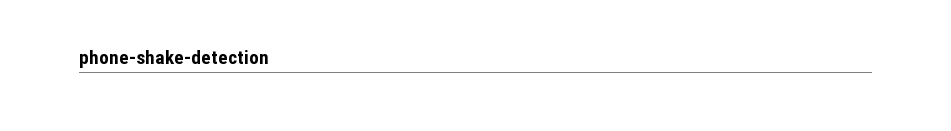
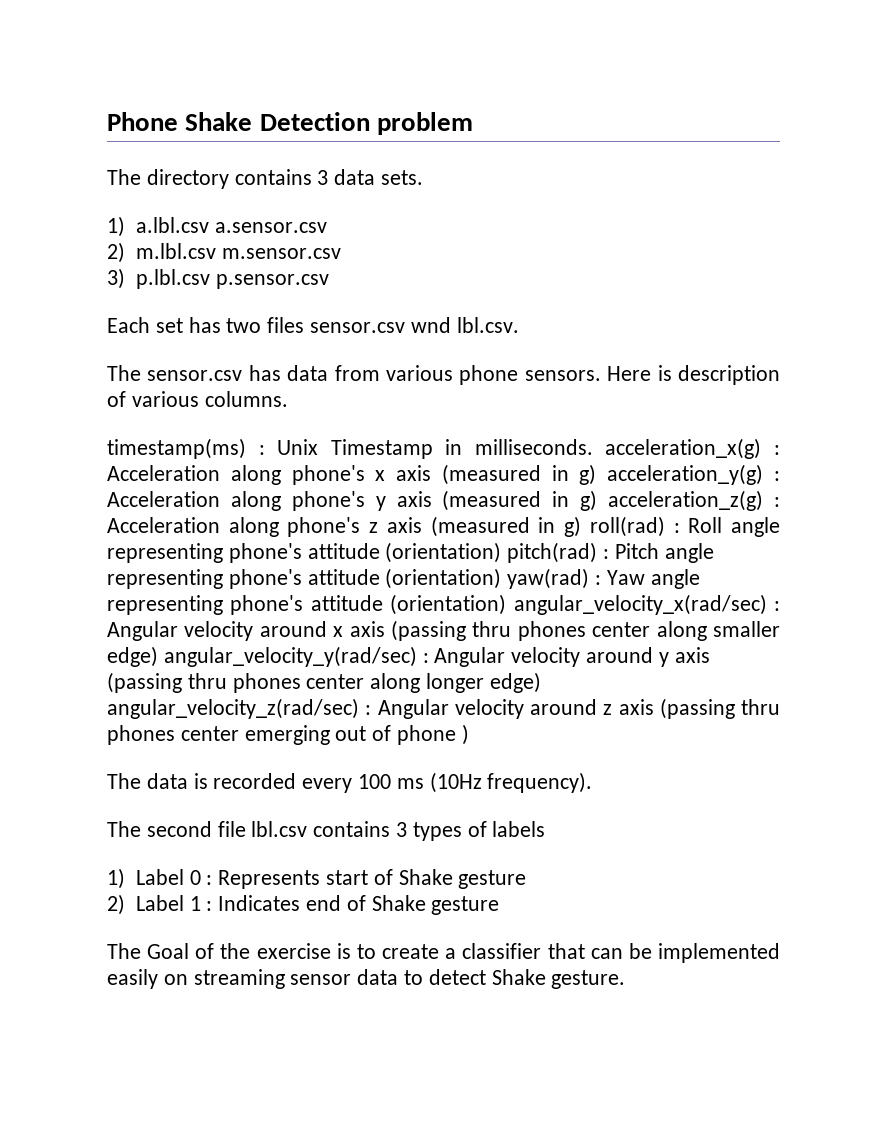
[79,50,269,68] phone-shake-detection -> [107,112,473,135] [107,169,424,189] [107,216,327,237] [107,242,341,263] [107,268,329,289] [107,317,519,333] [107,365,780,385] [107,391,288,407] [107,438,780,459] [107,464,780,485] [107,490,781,511] [107,516,781,537] [107,542,714,563] [107,568,700,589] [107,594,780,615] [107,620,780,641] [107,646,710,667] [107,672,541,693] [107,698,780,719] [107,724,469,745] [107,772,593,793] [107,821,546,841] [107,868,527,889] [107,894,500,915] [107,943,780,963] [107,969,626,989] Phone Shake Detection problem // The directory contains 3 data sets. // 1) a.lbl.csv a.sensor.csv // 2) m.lbl.csv m.sensor.csv // 3) p.lbl.csv p.sensor.csv // Each set has two files sensor.csv wnd lbl.csv. // The sensor.csv has data from various phone sensors. Here is description of various columns. // timestamp(ms) : Unix Timestamp in milliseconds. acceleration_x(g) : Acceleration along phone's x axis (measured in g) acceleration_y(g) : Acceleration along phone's y axis (measured in g) acceleration_z(g) : Acceleration along phone's z axis (measured in g) roll(rad) : Roll angle representing phone's attitude (orientation) pitch(rad) : Pitch angle representing phone's attitude (orientation) yaw(rad) : Yaw angle representing phone's attitude (orientation) angular_velocity_x(rad/sec) : Angular velocity around x axis (passing thru phones center along smaller edge) angular_velocity_y(rad/sec) : Angular velocity around y axis (passing thru phones center along longer edge) angular_velocity_z(rad/sec) : Angular velocity around z axis (passing thru phones center emerging out of phone ) // The data is recorded every 100 ms (10Hz frequency). // The second file lbl.csv contains 3 types of labels // 1) Label 0 : Represents start of Shake gesture // 2) Label 1 : Indicates end of Shake gesture // The Goal of the exercise is to create a classifier that can be implemented easily on streaming sensor data to detect Shake gesture.

